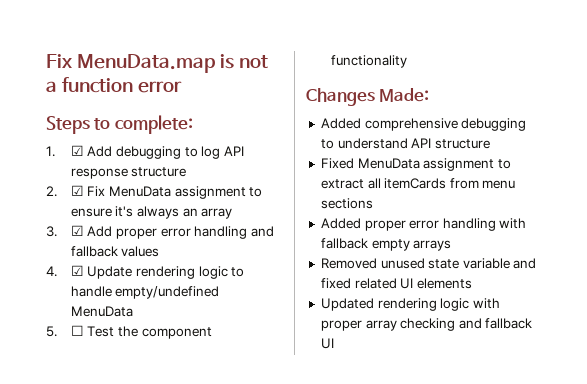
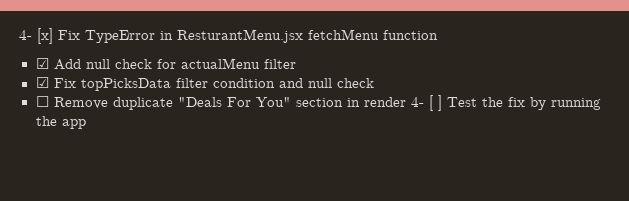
[46,54,268,73] [46,77,182,93] [46,115,193,134] [46,145,245,159] [70,167,187,179] [46,185,263,199] [70,206,233,219] [46,225,275,239] [70,246,160,257] [46,265,245,279] [70,286,220,299] [70,306,133,317] [46,325,212,339] [330,55,407,68] [306,88,430,106] [320,118,527,131] [320,138,490,149] [320,158,511,171] [320,178,516,189] [320,198,373,209] [320,218,527,231] [320,238,452,251] [320,258,537,269] [320,278,472,289] [320,298,500,311] [320,318,533,331] [320,338,334,349] Fix MenuData.map is not a function error // Steps to complete: // 1. ☑ Add debugging to log API response structure // 2. ☑ Fix MenuData assignment to ensure it's always an array // 3. ☑ Add proper error handling and fallback values // 4. ☑ Update rendering logic to handle empty/undefined MenuData // 5. ☐ Test the component functionality // Changes Made: // Added comprehensive debugging to understand API structure // Fixed MenuData assignment to extract all itemCards from menu sections // Added proper error handling with fallback empty arrays // Removed unused state variable and fixed related UI elements // Updated rendering logic with proper array checking and fallback UI -> [19,28,438,44] [35,58,296,70] [35,77,374,91] [35,95,601,111] [35,116,86,129] 4- [x] Fix TypeError in ResturantMenu.jsx fetchMenu function // ☑ Add null check for actualMenu filter // ☑ Fix topPicksData filter condition and null check // ☐ Remove duplicate "Deals For You" section in render 4- [ ] Test the fix by running the app

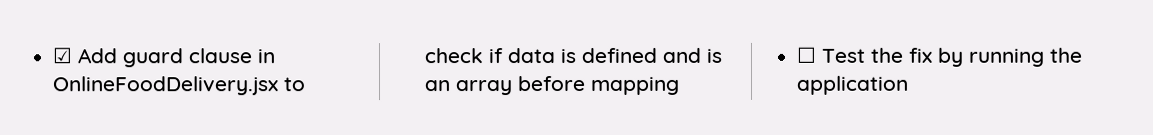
[19,28,438,44] [35,58,296,70] [35,77,374,91] [35,95,442,111] 4- [x] Fix TypeError in ResturantMenu.jsx fetchMenu function // ☑ Add null check for actualMenu filter // ☑ Fix topPicksData filter condition and null check // ☐ Remove duplicate "Deals For You" section in render 4- [ ] -> [52,47,276,68] [53,76,307,96] [424,47,723,64] [425,75,681,96] [796,46,817,63] ☑ Add guard clause in OnlineFoodDelivery.jsx to check if data is defined and is an array before mapping // ☐
[61,119,86,129] app -> [797,75,910,95] application

